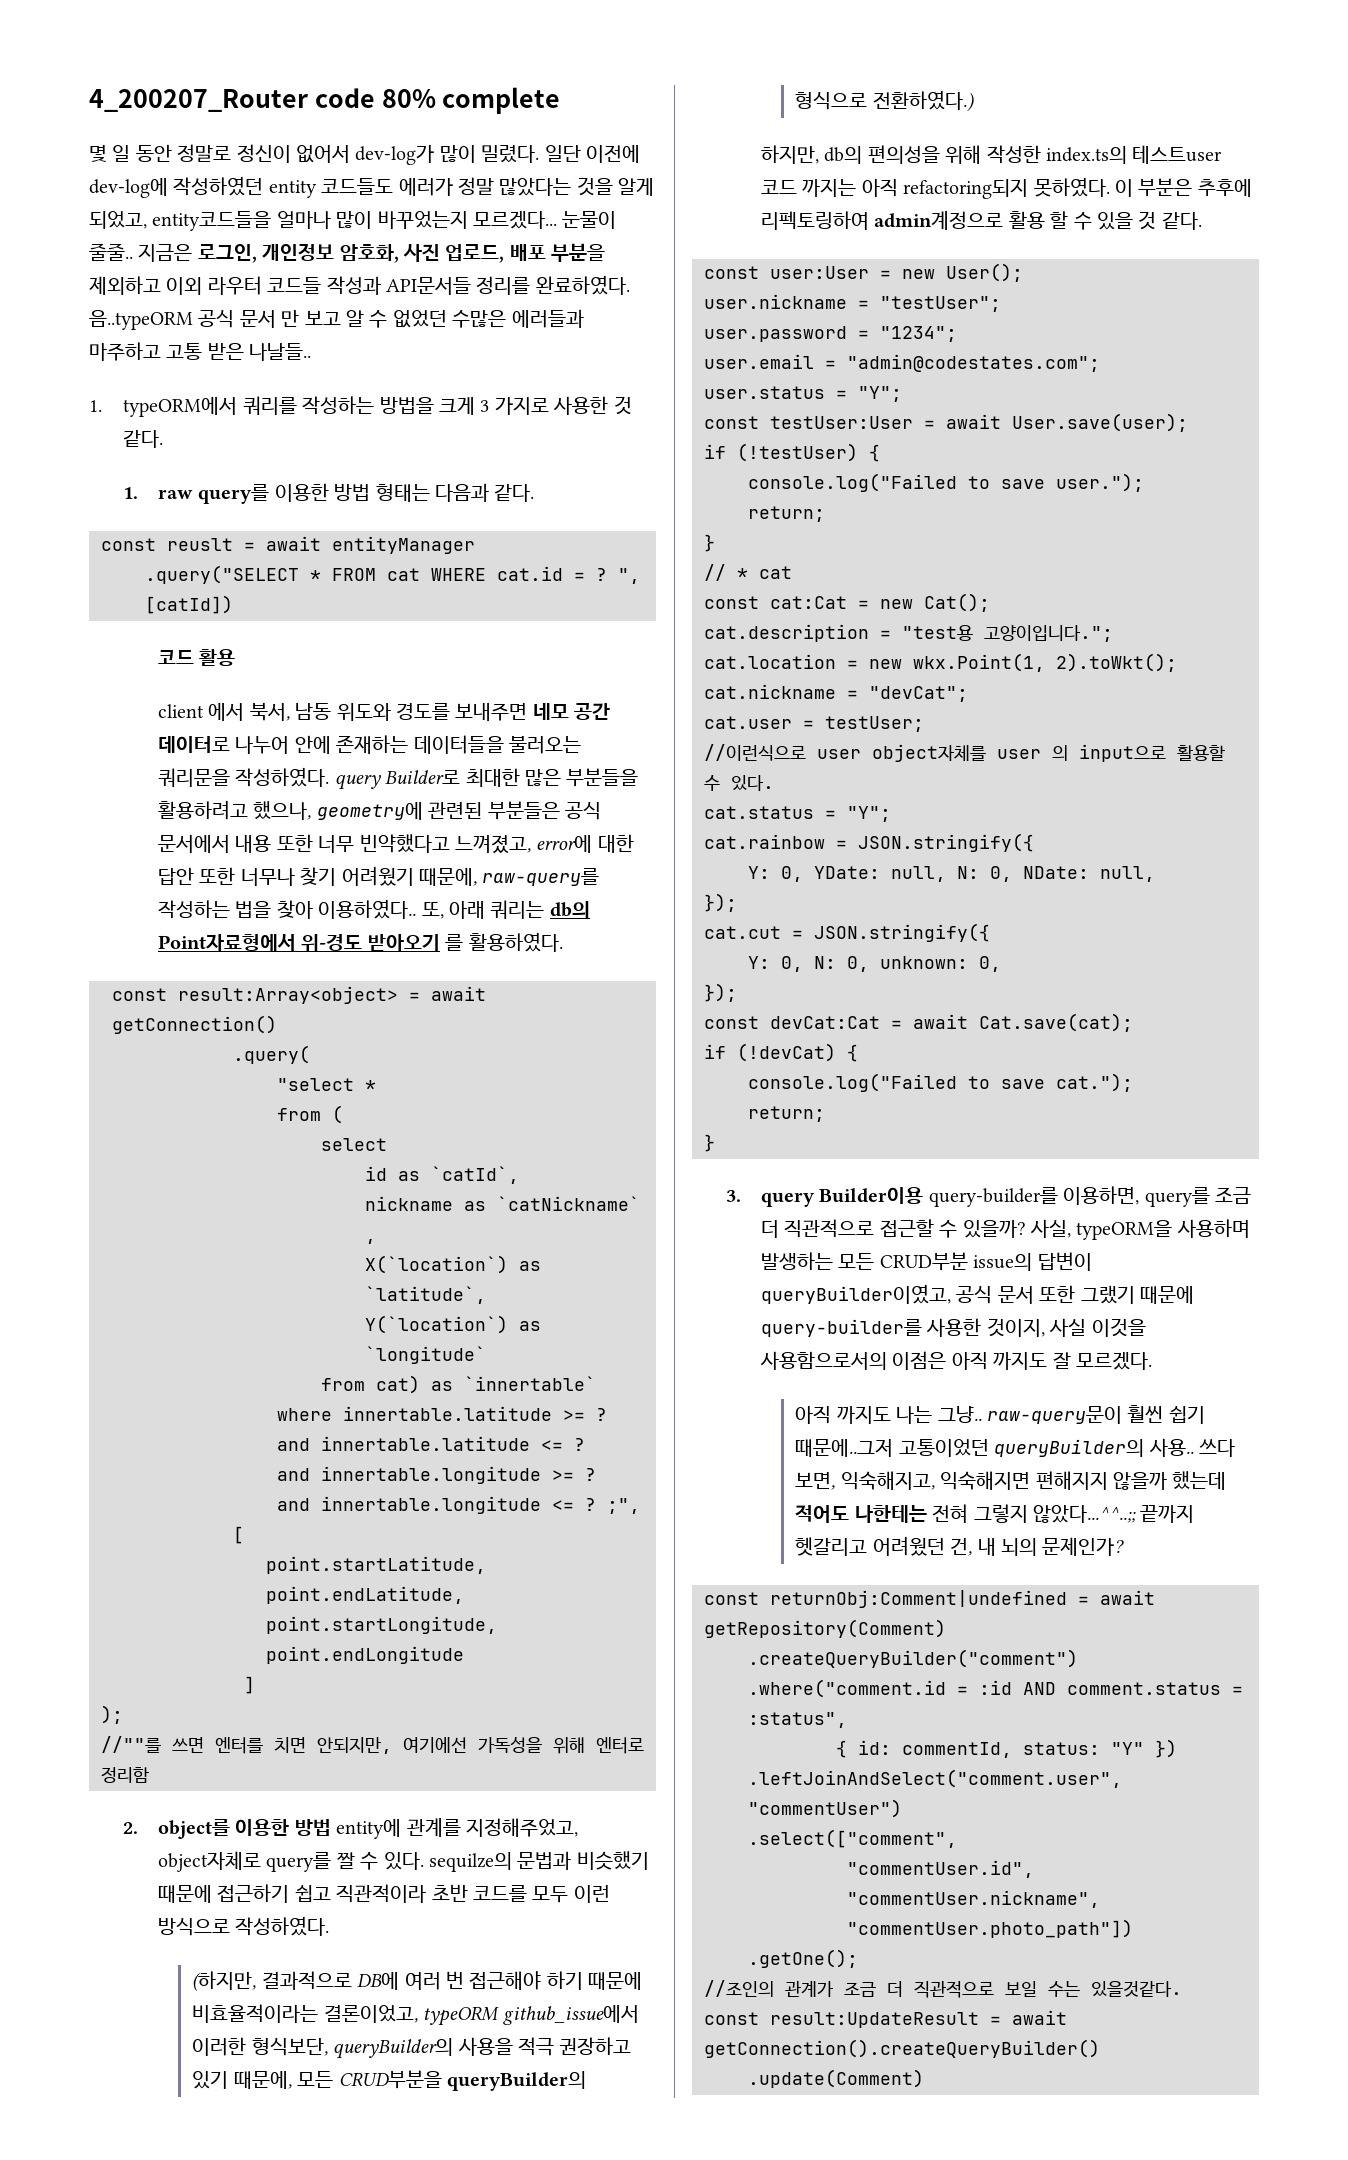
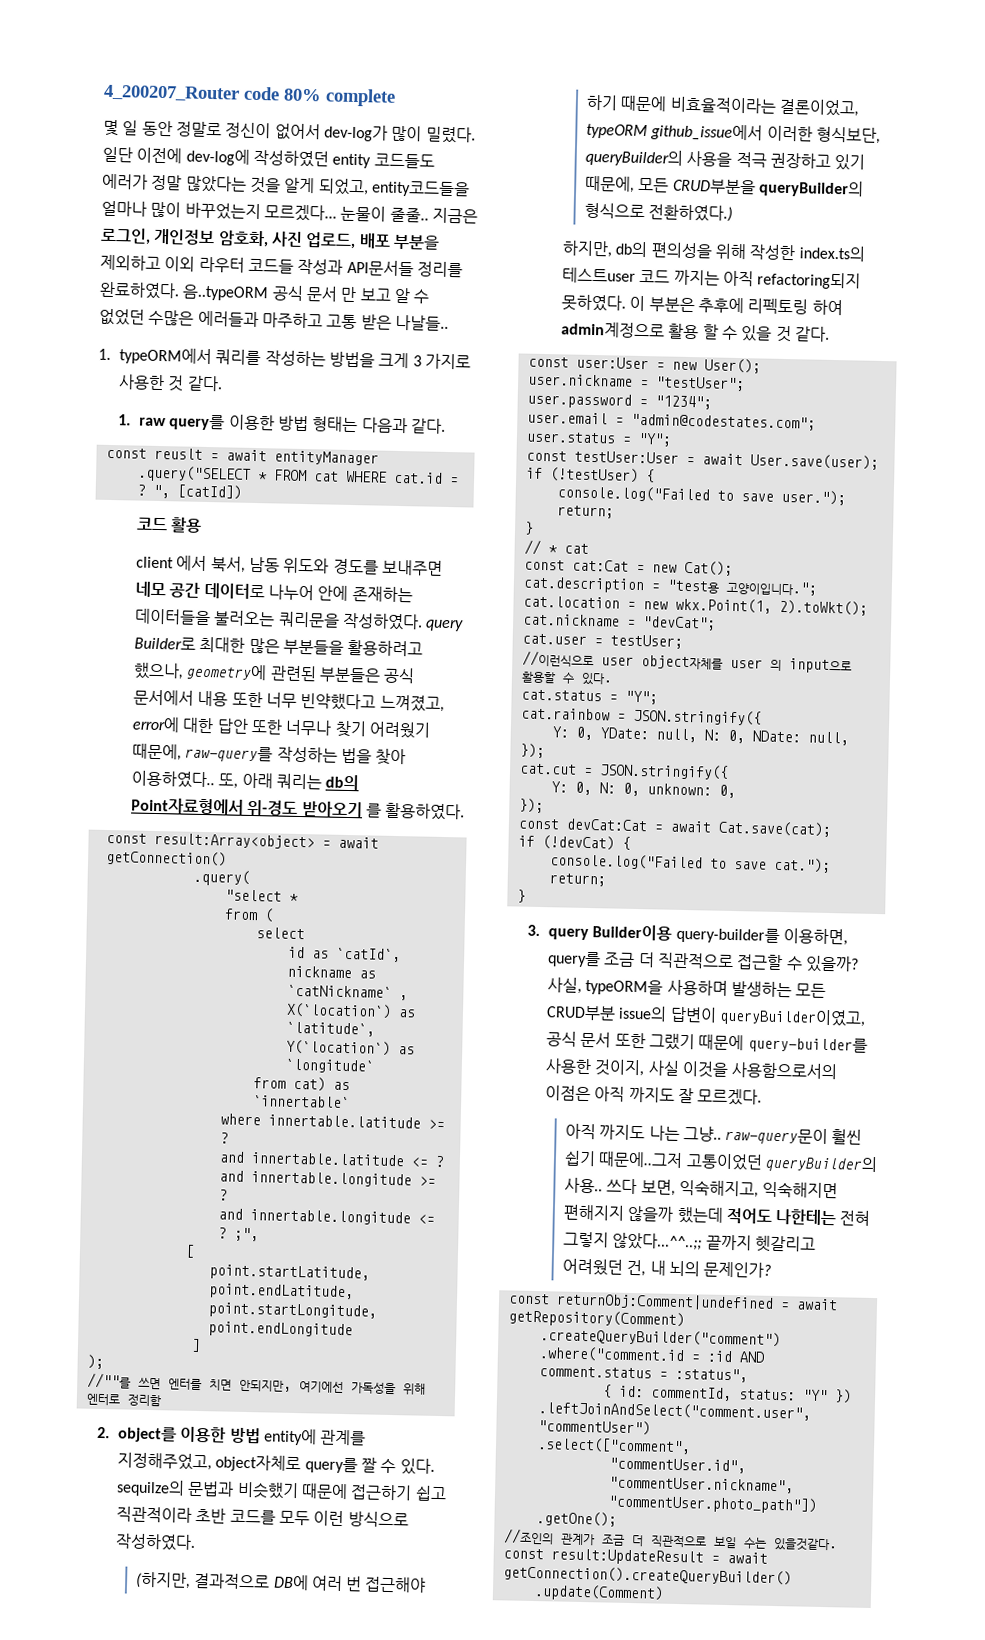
[760,211,869,230] 리펙토링하여 -> [747,298,843,316] 리펙토링 하여

